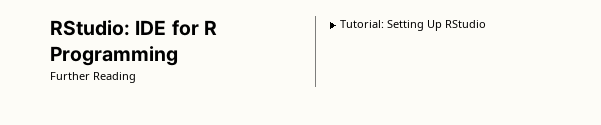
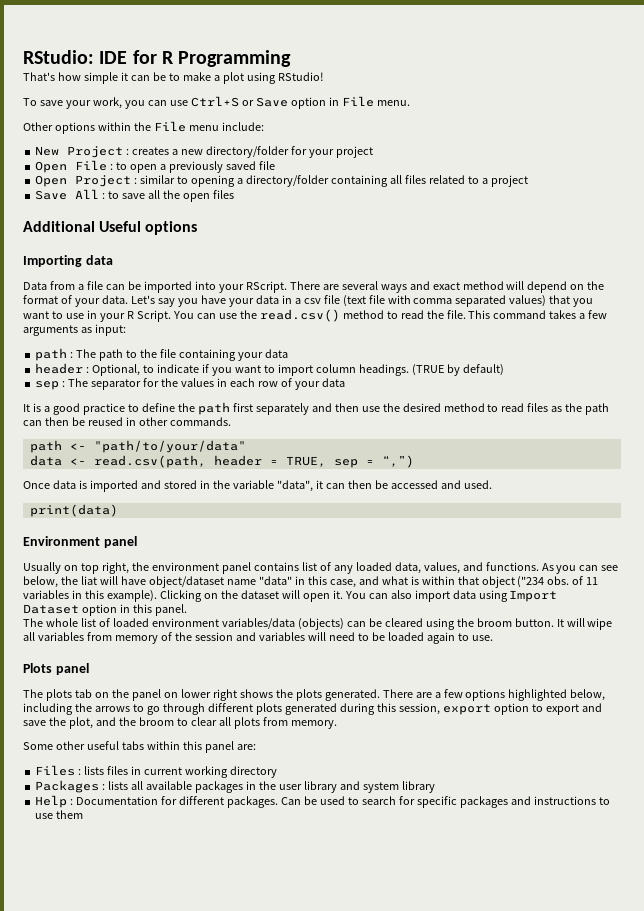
[50,72,136,83] [340,20,487,31] Further Reading // Tutorial: Setting Up RStudio -> [23,72,324,84] [23,96,410,109] [23,121,264,134] [35,146,373,158] [35,160,275,173] [35,175,528,187] [35,189,234,202] [23,221,198,235] [23,255,113,267] [23,281,605,293] [23,295,594,307] [23,309,608,322] [23,324,126,336] [35,348,288,361] [35,363,504,376] [35,378,345,390] [23,402,610,415] [23,417,231,426] [29,440,246,453] [29,455,414,468] [23,480,492,492] [29,504,118,517] [23,536,137,548] [23,562,619,574] [23,576,599,588] [23,590,558,602] [23,604,187,616] [23,618,613,630] [23,632,493,644] [23,663,89,675] [23,689,606,701] [23,703,602,715] [23,717,337,729] [23,741,256,753] [35,765,277,778] [35,780,435,793] [35,795,610,808] [35,810,84,819] That's how simple it can be to make a plot using RStudio! // To save your work, you can use Ctrl+S or Save option in File menu. // Other options within the File menu include: // New Project : creates a new directory/folder for your project // Open File : to open a previously saved file // Open Project : similar to opening a directory/folder containing all files related to a project // Save All : to save all the open files // Additional Useful options // Importing data // Data from a file can be imported into your RScript. There are several ways and exact method will depend on the format of your data. Let's say you have your data in a csv file (text file with comma separated values) that you want to use in your R Script. You can use the read.csv() method to read the file. This command takes a few arguments as input: // path : The path to the file containing your data // header : Optional, to indicate if you want to import column headings. (TRUE by default) // sep : The separator for the values in each row of your data // It is a good practice to define the path first separately and then use the desired method to read files as the path can then be reused in other commands. // path <- "path/to/your/data" // data <- read.csv(path, header = TRUE, sep = “,”) // Once data is imported and stored in the variable "data", it can then be accessed and used. // print(data) // Environment panel // Usually on top right, the environment panel contains list of any loaded data, values, and functions. As you can see below, the liat will have object/dataset name "data" in this case, and what is within that object ("234 obs. of 11 variables in this example). Clicking on the dataset will open it. You can also import data using Import Dataset option in this panel. // The whole list of loaded environment variables/data (objects) can be cleared using the broom button. It will wipe all variables from memory of the session and variables will need to be loaded again to use. // Plots panel // The plots tab on the panel on lower right shows the plots generated. There are a few options highlighted below, including the arrows to go through different plots generated during this session, export option to export and save the plot, and the broom to clear all plots from memory. // Some other useful tabs within this panel are: // Files : lists files in current working directory // Packages : lists all available packages in the user library and system library // Help : Documentation for different packages. Can be used to search for specific packages and instructions to use them

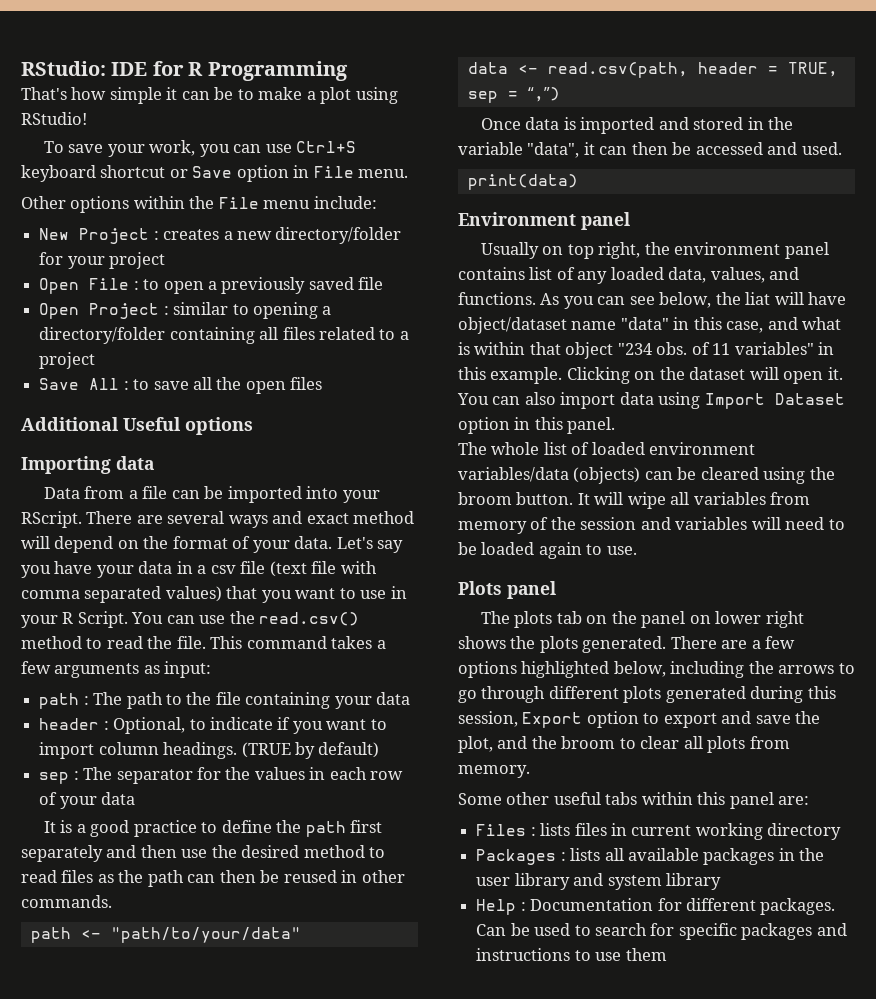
(239, 101) none -> [21,165,166,182] keyboard shortcut
[517,576,545,588] ("234 -> [617,343,652,355] "234
[23,590,157,602] variables in this example). -> [734,342,835,355] [458,367,563,384] variables" in this example.
[442,704,491,715] export -> [522,712,583,728] Export

